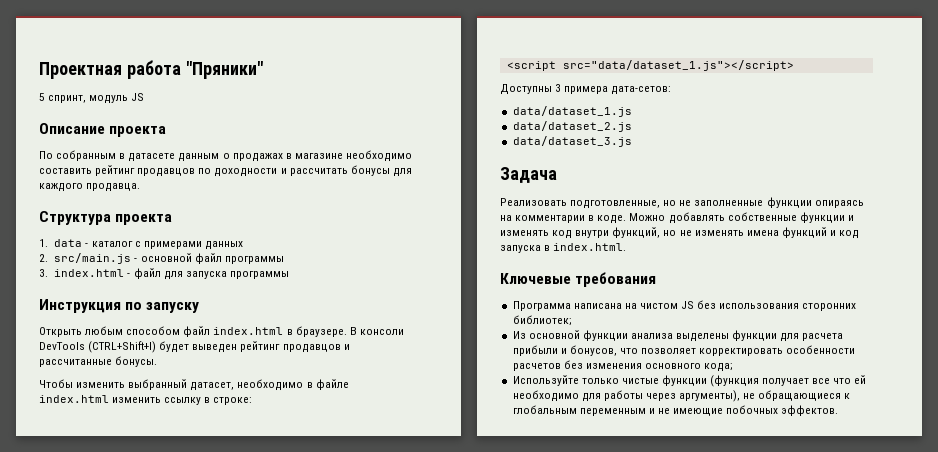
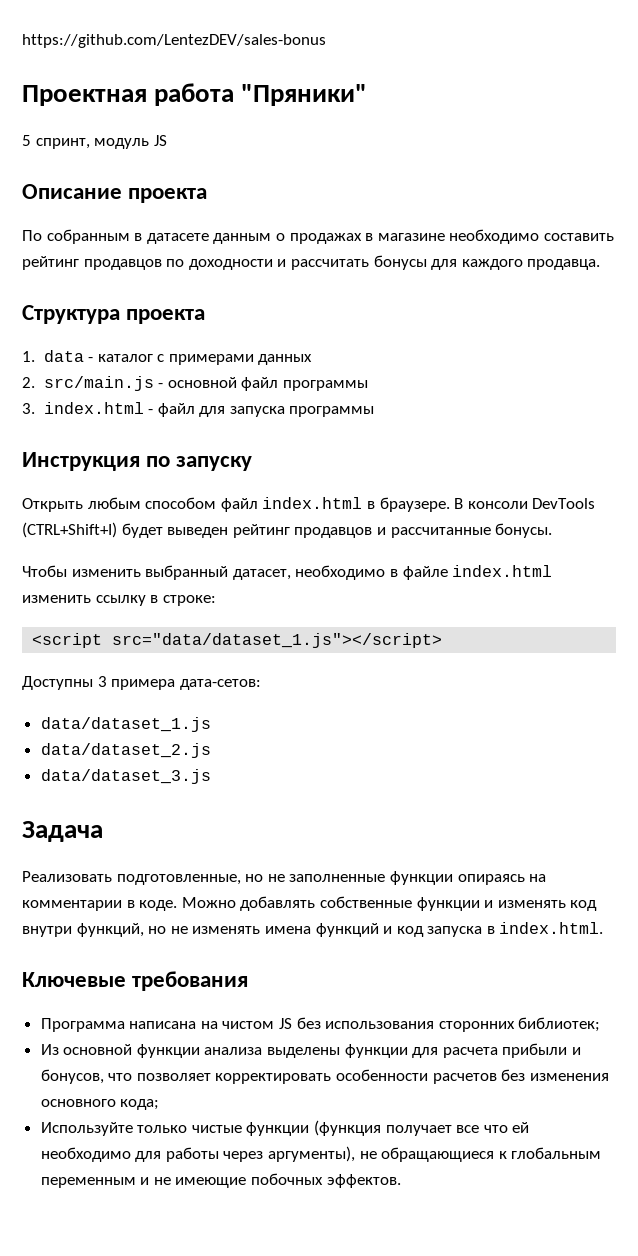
(39, 70) none -> [22,34,326,48] https://github.com/LentezDEV/sales-bonus //

